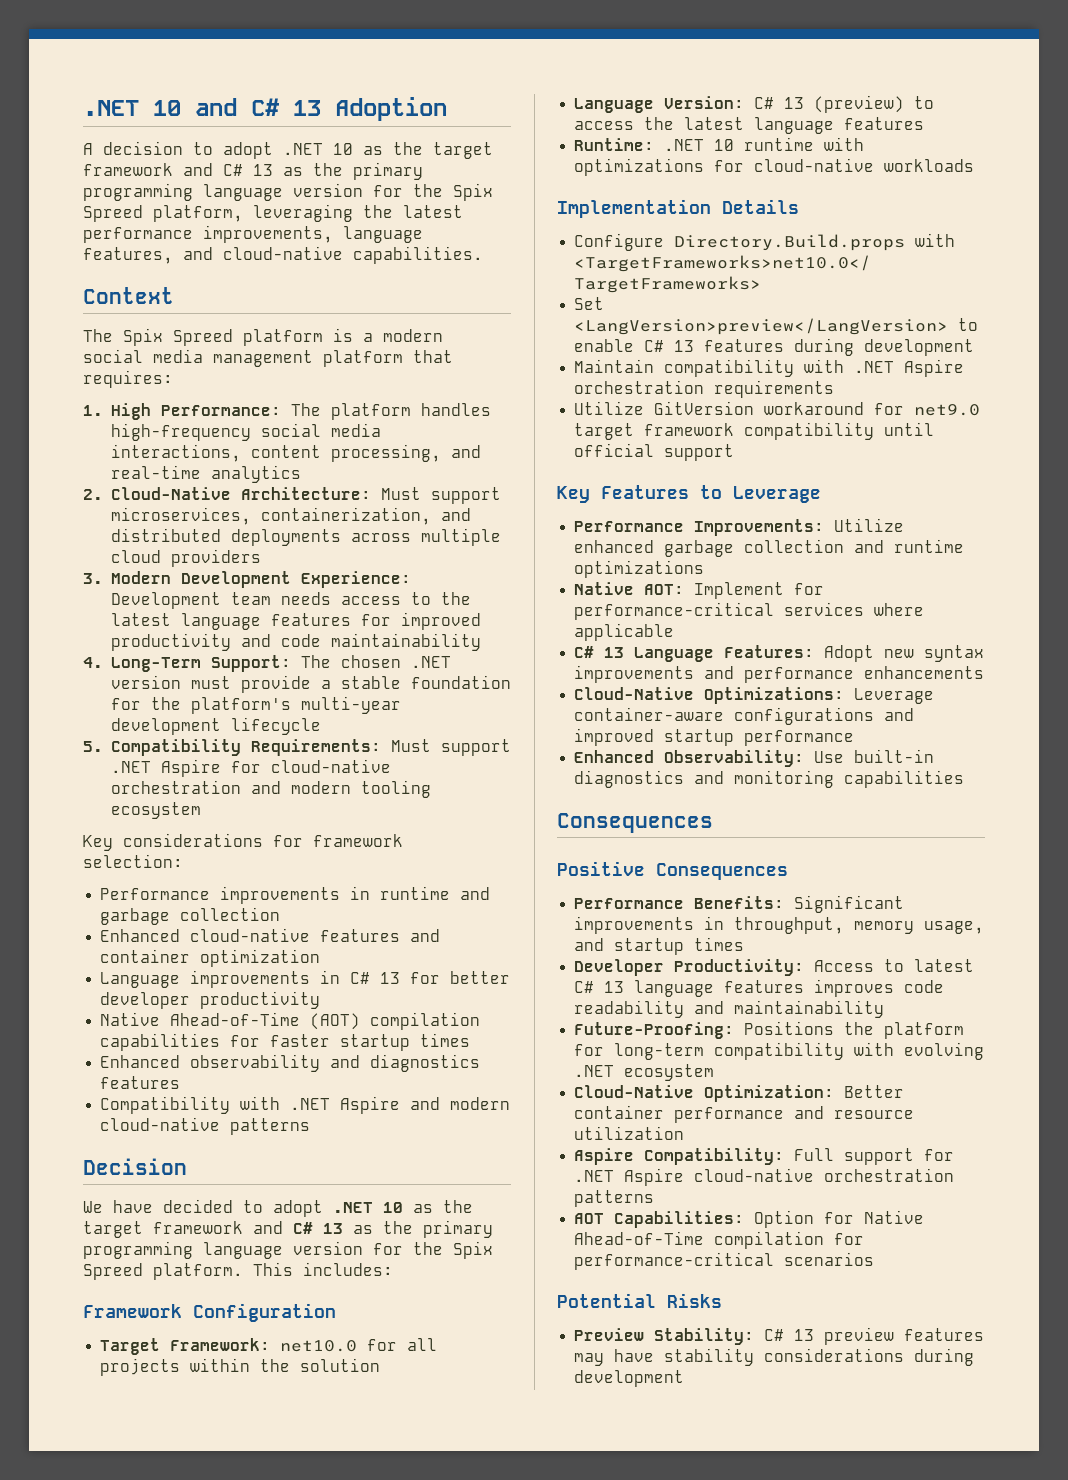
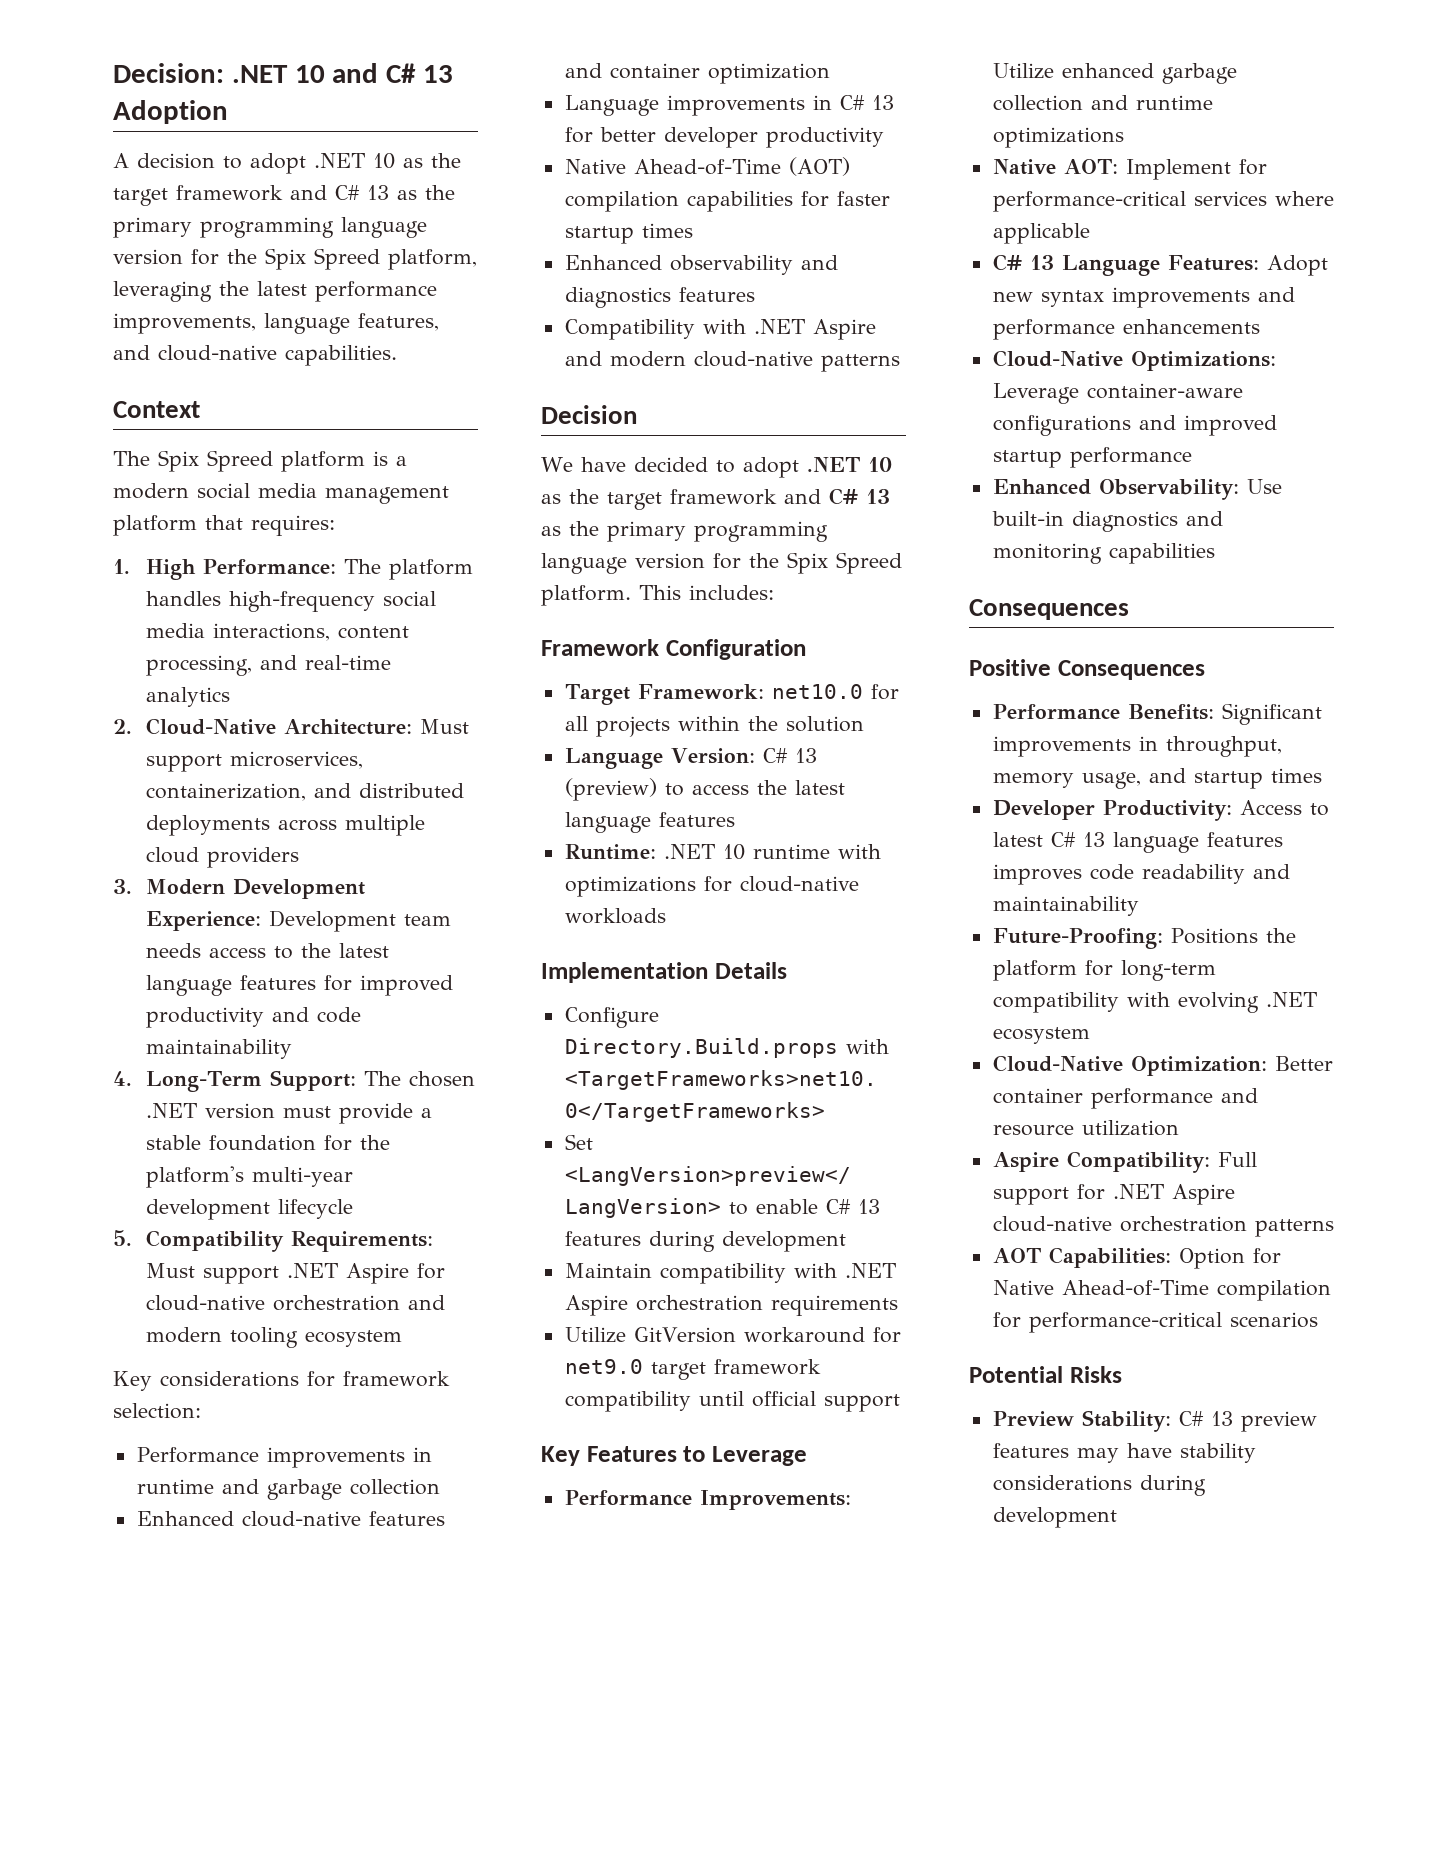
(83, 108) none -> [113,63,224,83] Decision:

